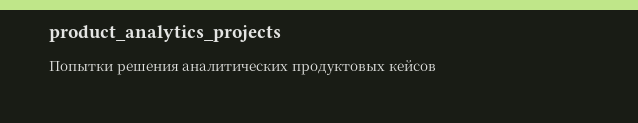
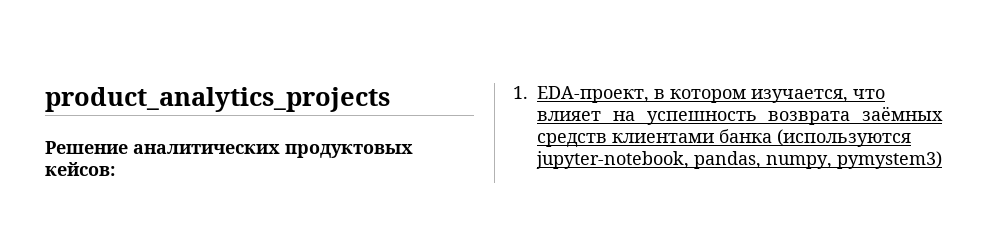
[49,60,436,75] Попытки решения аналитических продуктовых кейсов -> [45,141,413,158] [45,162,115,176] [513,86,885,103] [537,106,943,125] [537,129,911,148] [536,151,942,169] Решение аналитических продуктовых кейсов: // 1. EDA-проект, в котором изучается, что влияет на успешность возврата заёмных средств клиентами банка (используются jupyter-notebook, pandas, numpy, pymystem3)

